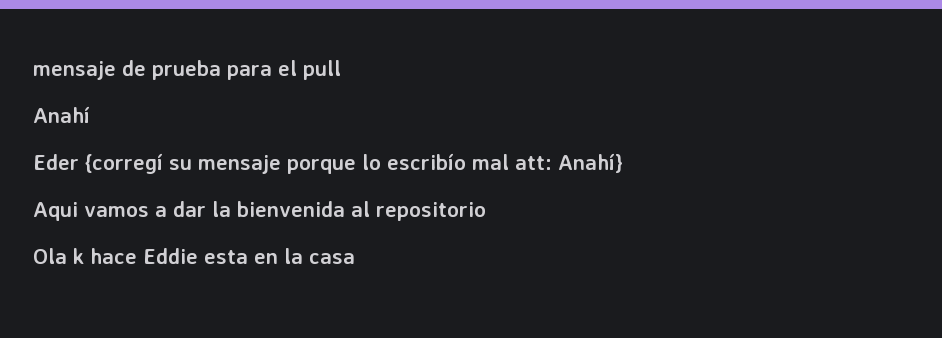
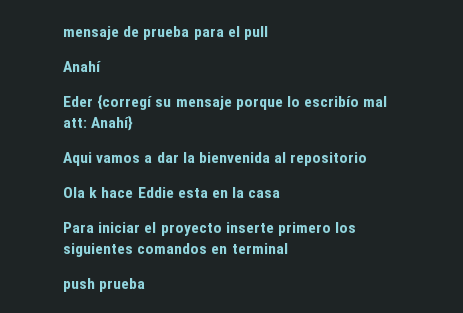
(355, 258) none -> [63,222,357,236] [63,243,288,257] [63,278,146,292] // Para iniciar el proyecto inserte primero los siguientes comandos en terminal // push prueba

